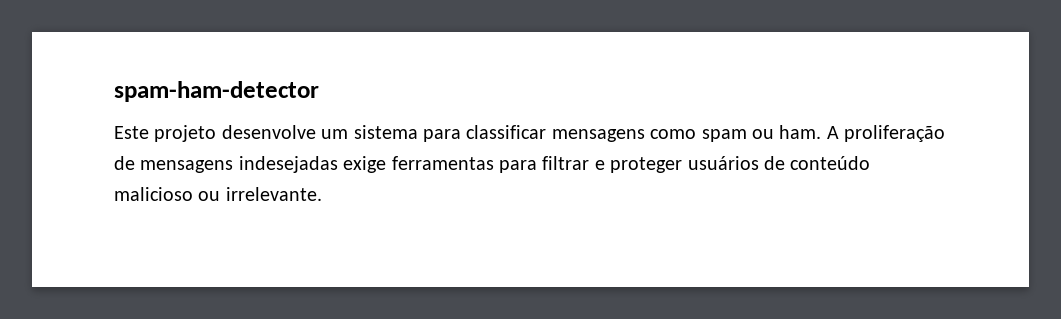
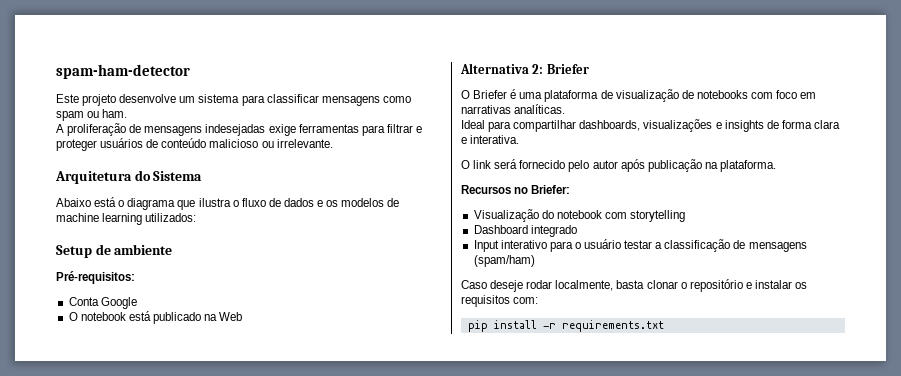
(822, 132) none -> (128, 113) //
(322, 194) none -> [55,170,203,184] [56,197,400,210] [56,213,197,225] [56,244,173,258] [56,271,135,284] [68,297,137,309] [68,311,243,324] [460,63,589,74] [461,89,817,102] [461,104,566,114] [461,119,840,132] [461,135,520,144] [461,159,776,172] [461,185,571,194] [473,209,686,222] [473,225,577,237] [473,239,807,252] [473,255,535,267] [461,279,808,292] [461,295,539,307] [467,320,664,332] // Arquitetura do Sistema // Abaixo está o diagrama que ilustra o fluxo de dados e os modelos de machine learning utilizados: // Setup de ambiente // Pré-requisitos: // Conta Google // O notebook está publicado na Web // Alternativa 2: Briefer // O Briefer é uma plataforma de visualização de notebooks com foco em narrativas analíticas. // Ideal para compartilhar dashboards, visualizações e insights de forma clara e interativa. // O link será fornecido pelo autor após publicação na plataforma. // Recursos no Briefer: // Visualização do notebook com storytelling // Dashboard integrado // Input interativo para o usuário testar a classificação de mensagens (spam/ham) // Caso deseje rodar localmente, basta clonar o repositório e instalar os requisitos com: // pip install -r requirements.txt

